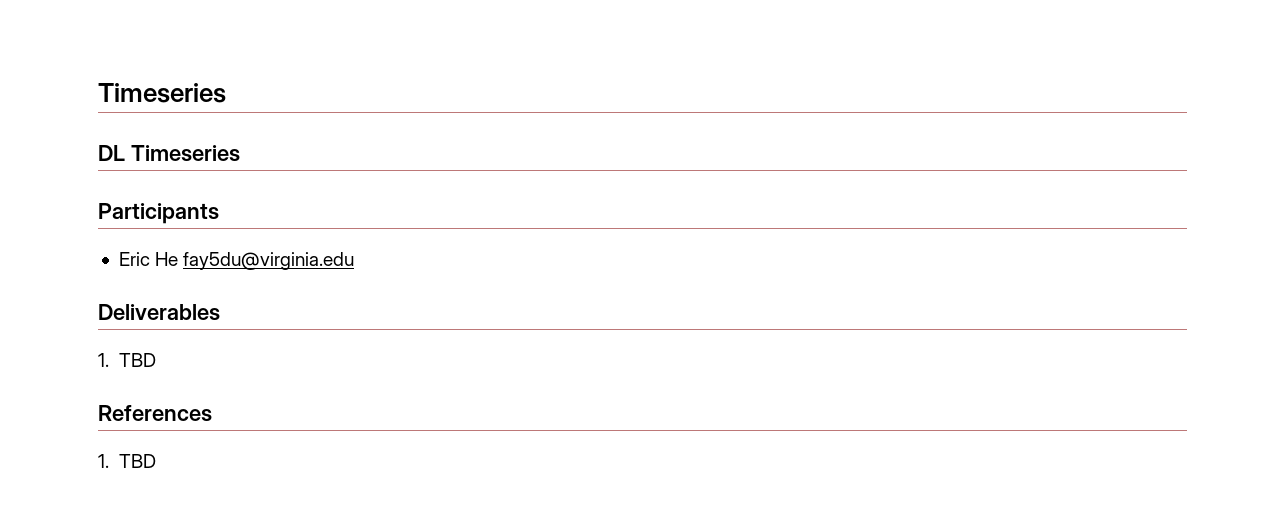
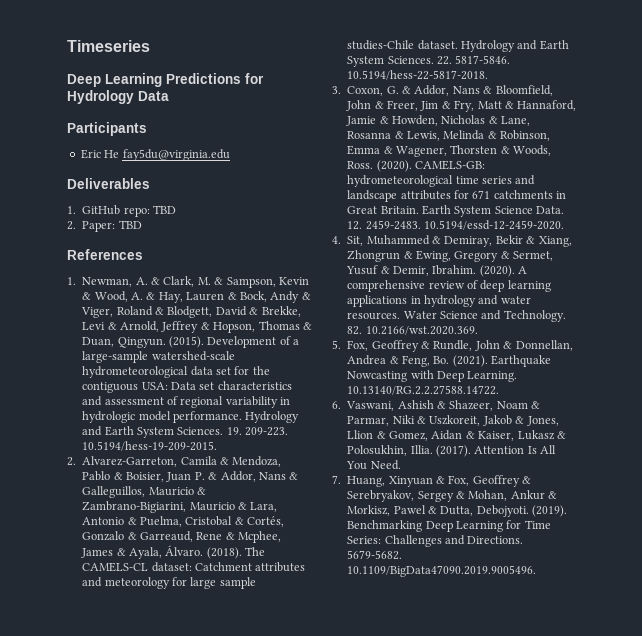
[98,83,226,103] [98,145,240,162] Timeseries // DL Timeseries -> [67,40,150,52] [67,73,264,87] [67,90,169,104] Timeseries // Deep Learning Predictions for Hydrology Data
[118,353,156,367] [98,405,212,422] [98,454,156,468] TBD // References // 1. TBD -> [82,205,176,217] [67,220,142,232] [67,249,143,260] [67,276,309,288] [82,291,311,303] [81,306,301,318] [82,321,312,333] [82,336,300,348] [82,351,235,363] [82,366,270,378] [82,381,292,393] [82,396,291,408] [82,411,300,423] [82,426,289,438] [82,441,218,451] [67,456,282,467] [82,471,299,482] [82,486,206,498] [82,501,278,513] [82,516,285,527] [82,531,282,543] [81,545,266,559] [82,562,306,572] [82,577,256,589] [347,40,569,52] [347,55,511,67] [347,70,489,80] [332,85,553,96] [346,100,577,112] [346,115,531,126] [347,130,551,141] [347,145,552,157] [347,160,485,172] [347,175,536,187] [347,190,567,202] [347,205,565,217] [347,220,564,230] [332,235,572,247] [347,250,554,262] [346,265,528,277] [347,280,551,292] [347,295,531,307] [347,310,566,322] [347,326,478,335] [332,340,573,352] [347,355,552,367] [347,370,518,382] [347,385,500,395] [332,400,541,411] [347,415,559,426] [347,430,566,441] [347,445,557,457] [346,460,401,470] [332,475,532,487] [347,490,558,502] [347,505,568,517] [347,520,551,532] [347,535,524,547] [347,550,403,560] [347,565,537,577] GitHub repo: TBD // 2. Paper: TBD // References // 1. Newman, A. & Clark, M. & Sampson, Kevin & Wood, A. & Hay, Lauren & Bock, Andy & Viger, Roland & Blodgett, David & Brekke, Levi & Arnold, Jeffrey & Hopson, Thomas & Duan, Qingyun. (2015). Development of a large-sample watershed-scale hydrometeorological data set for the contiguous USA: Data set characteristics and assessment of regional variability in hydrologic model performance. Hydrology and Earth System Sciences. 19. 209-223. 10.5194/hess-19-209-2015. // 2. Alvarez-Garreton, Camila & Mendoza, Pablo & Boisier, Juan P. & Addor, Nans & Galleguillos, Mauricio & Zambrano-Bigiarini, Mauricio & Lara, Antonio & Puelma, Cristobal & Cortés, Gonzalo & Garreaud, Rene & Mcphee, James & Ayala, Álvaro. (2018). The CAMELS-CL dataset: Catchment attributes and meteorology for large sample studies-Chile dataset. Hydrology and Earth System Sciences. 22. 5817-5846. 10.5194/hess-22-5817-2018. // 3. Coxon, G. & Addor, Nans & Bloomfield, John & Freer, Jim & Fry, Matt & Hannaford, Jamie & Howden, Nicholas & Lane, Rosanna & Lewis, Melinda & Robinson, Emma & Wagener, Thorsten & Woods, Ross. (2020). CAMELS-GB: hydrometeorological time series and landscape attributes for 671 catchments in Great Britain. Earth System Science Data. 12. 2459-2483. 10.5194/essd-12-2459-2020. // 4. Sit, Muhammed & Demiray, Bekir & Xiang, Zhongrun & Ewing, Gregory & Sermet, Yusuf & Demir, Ibrahim. (2020). A comprehensive review of deep learning applications in hydrology and water resources. Water Science and Technology. 82. 10.2166/wst.2020.369. // 5. Fox, Geoffrey & Rundle, John & Donnellan, Andrea & Feng, Bo. (2021). Earthquake Nowcasting with Deep Learning. 10.13140/RG.2.2.27588.14722. // 6. Vaswani, Ashish & Shazeer, Noam & Parmar, Niki & Uszkoreit, Jakob & Jones, Llion & Gomez, Aidan & Kaiser, Lukasz & Polosukhin, Illia. (2017). Attention Is All You Need. // 7. Huang, Xinyuan & Fox, Geoffrey & Serebryakov, Sergey & Mohan, Ankur & Morkisz, Pawel & Dutta, Debojyoti. (2019). Benchmarking Deep Learning for Time Series: Challenges and Directions. 5679-5682. 10.1109/BigData47090.2019.9005496.

